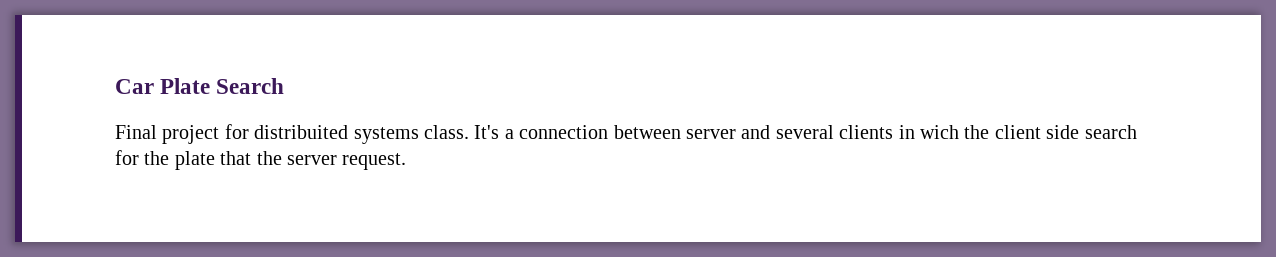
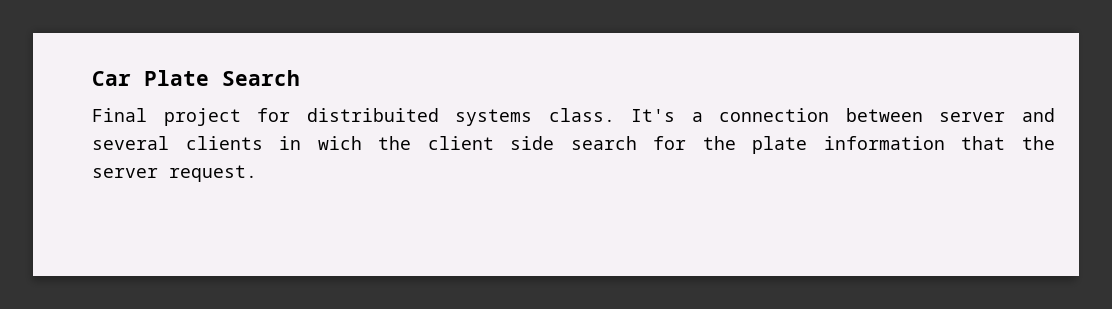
(215, 160) none -> [823,136,945,150] information

